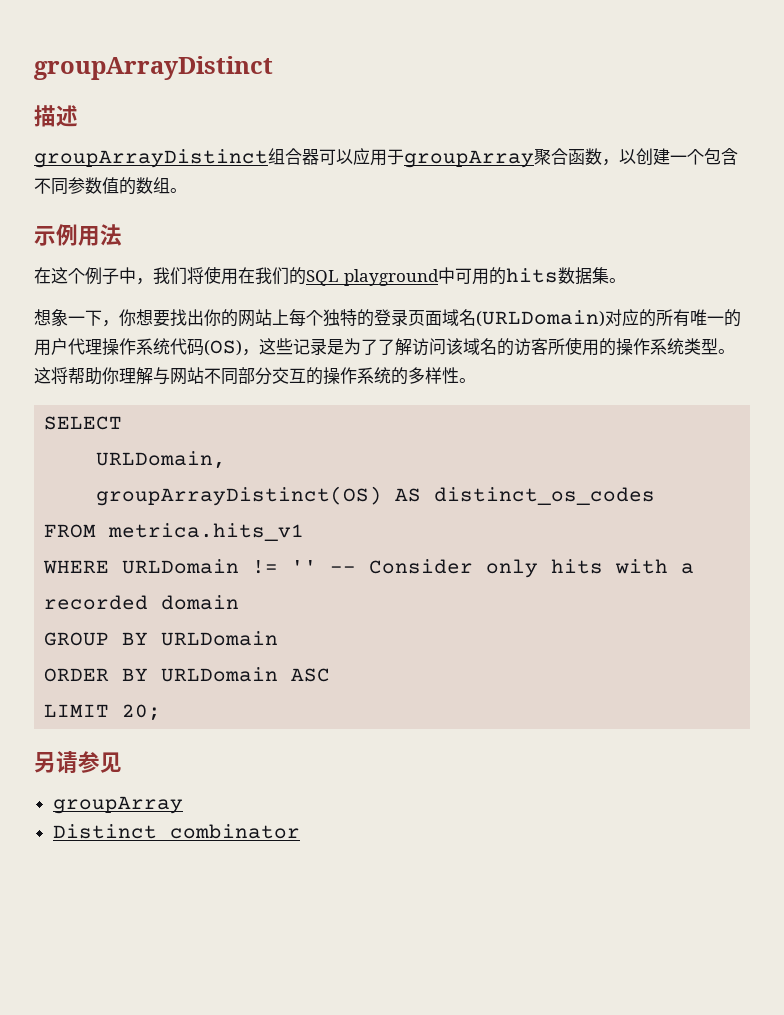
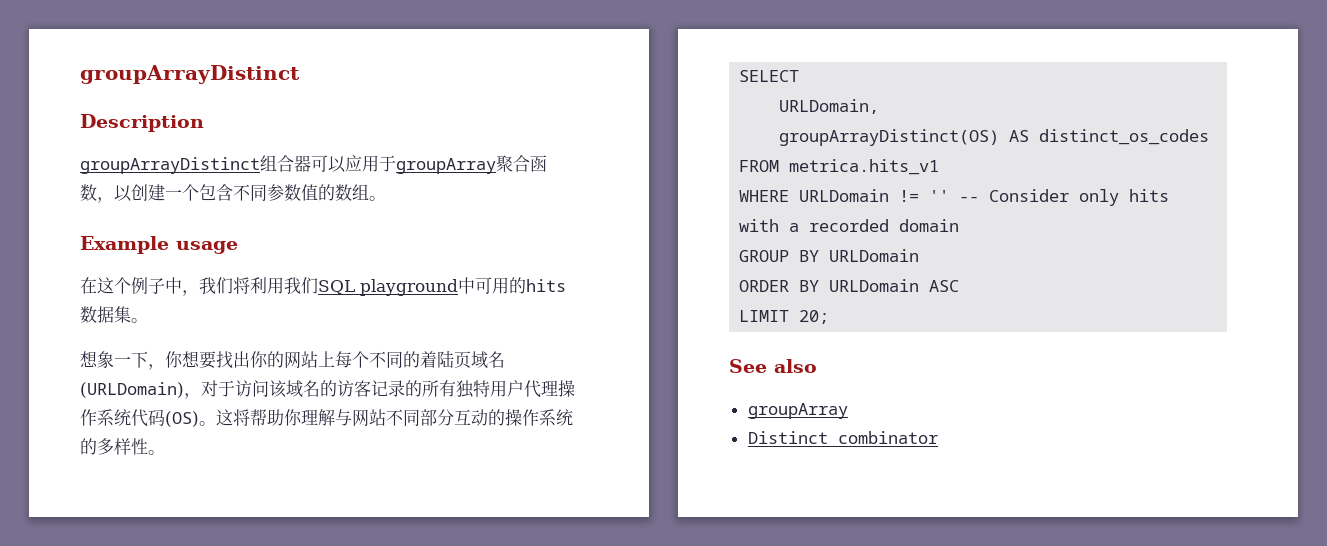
[34,105,78,127] 描述 -> [80,114,204,132] Description
[34,224,122,246] 示例用法 -> [80,236,238,254] Example usage
[204,266,306,285] 使用在我们的 -> [250,277,318,294] 利用我们
[323,309,741,327] 独特的登录页面域名(URLDomain)对应的所有唯一的 -> [369,350,505,369] [80,380,490,399] 不同的着陆页域名(URLDomain)，对于访问该域名的访客记录的所有独特
[242,337,718,356] ，这些记录是为了了解访问该域名的访客所使用的操作系统类型 -> (199, 419) none
[272,367,306,384] 交互 -> [454,409,488,426] 互动
[34,751,122,774] 另请参见 -> [729,359,817,373] See also

